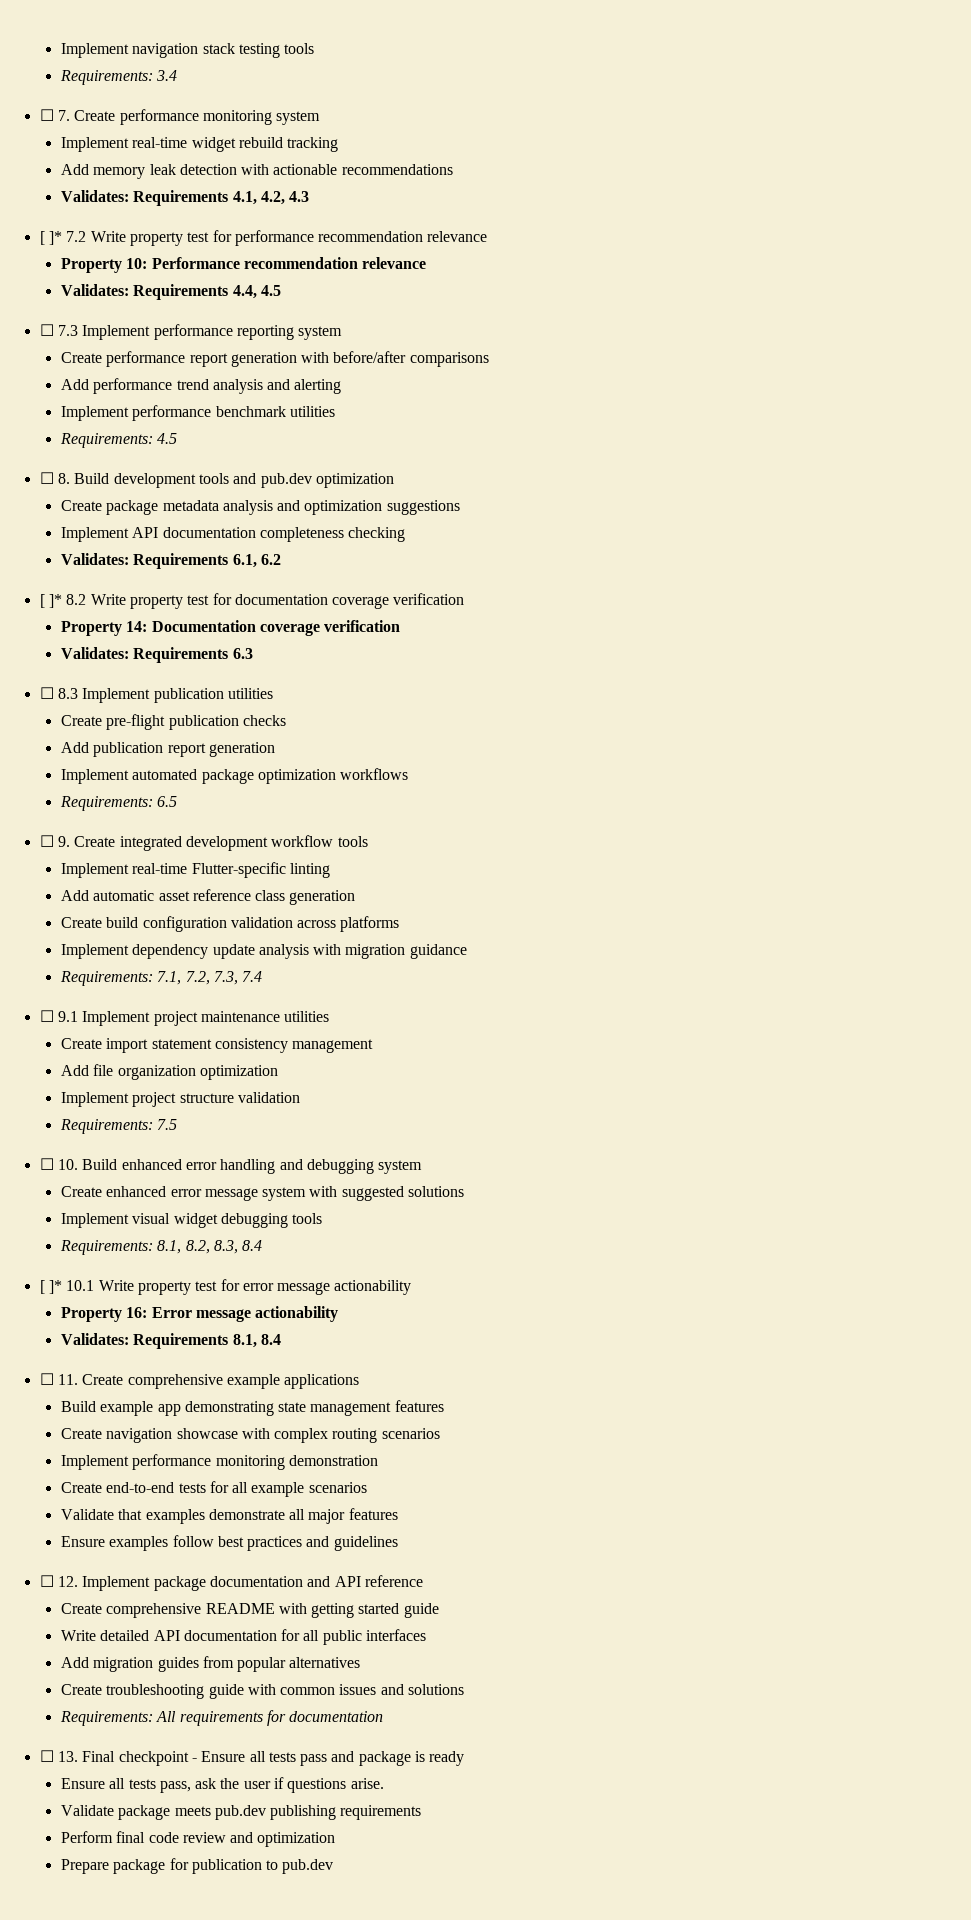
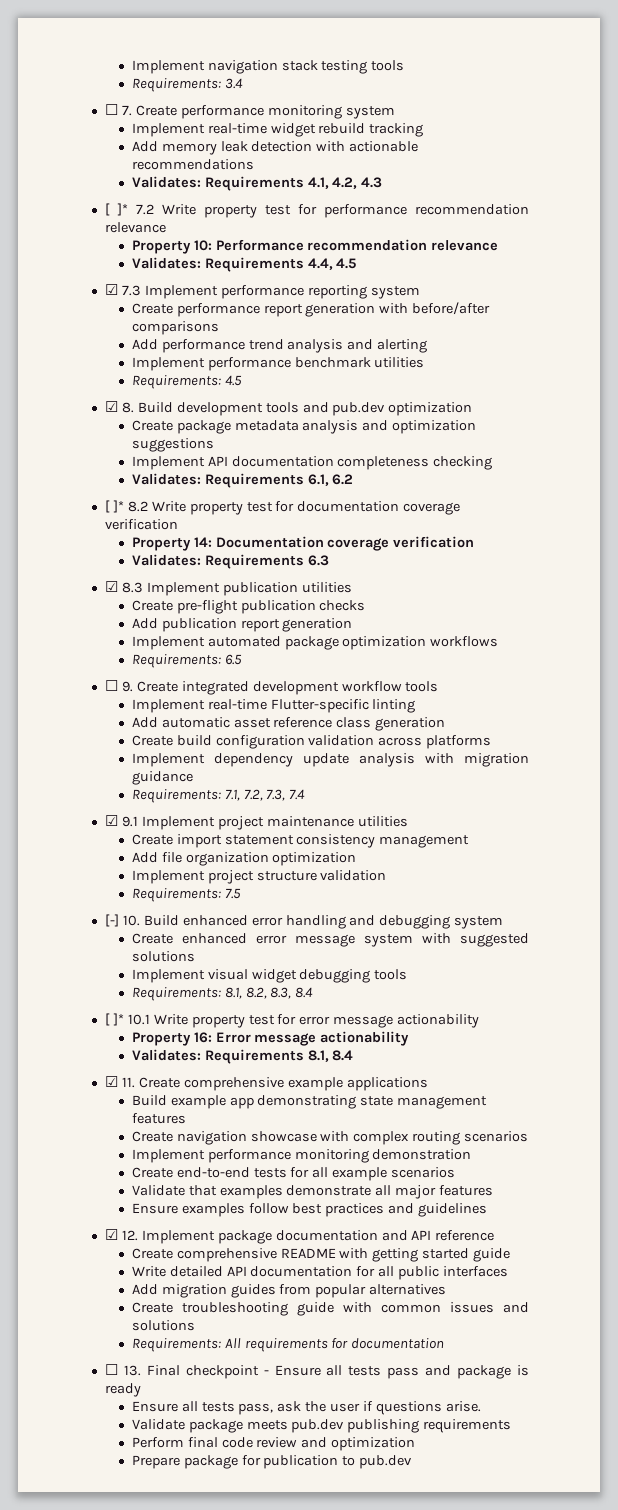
[39,324,54,336] ☐ -> [104,284,118,295] ☑
[39,472,54,484] ☐ -> [104,401,118,412] ☑
[39,687,54,699] ☐ -> [104,581,118,592] ☑
[39,1010,54,1022] ☐ -> [104,815,118,826] ☑
[39,1158,54,1170] ☐ -> [104,914,119,927] [-]
[39,1373,54,1385] ☐ -> [104,1076,118,1087] ☑
[39,1575,54,1587] ☐ -> [104,1229,118,1240] ☑

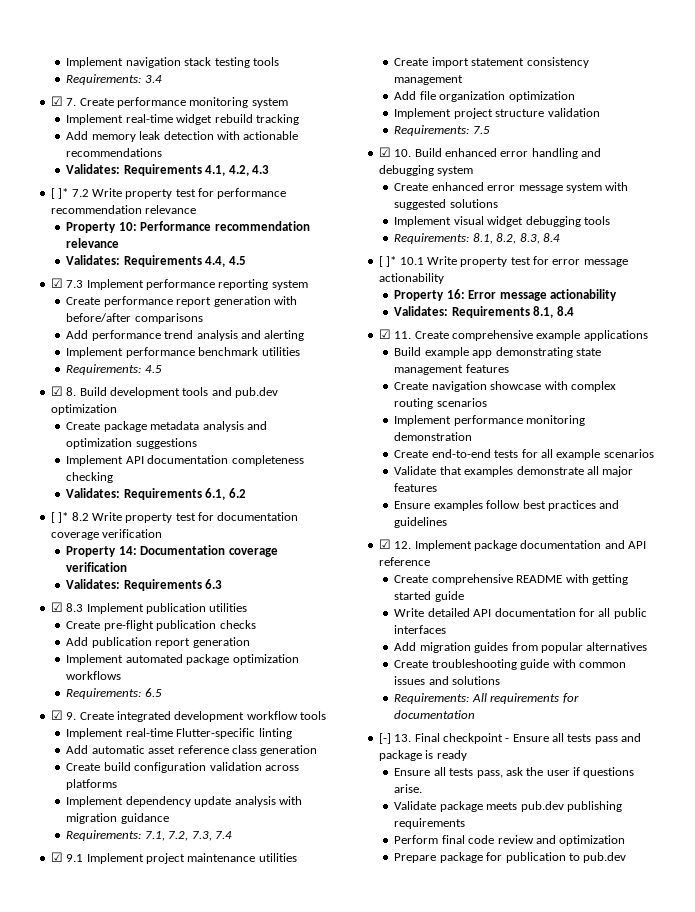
[104,104,118,115] ☐ -> [50,96,63,106] ☑
[104,680,118,691] ☐ -> [50,710,63,720] ☑
[104,914,119,927] [-] -> [378,147,391,157] ☑
[104,1364,118,1375] ☐ -> [378,733,391,744] [-]

